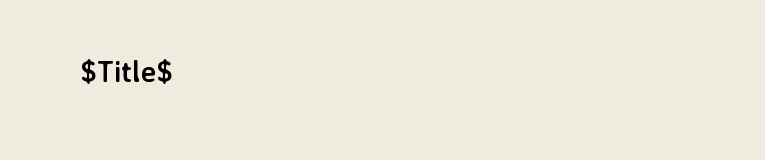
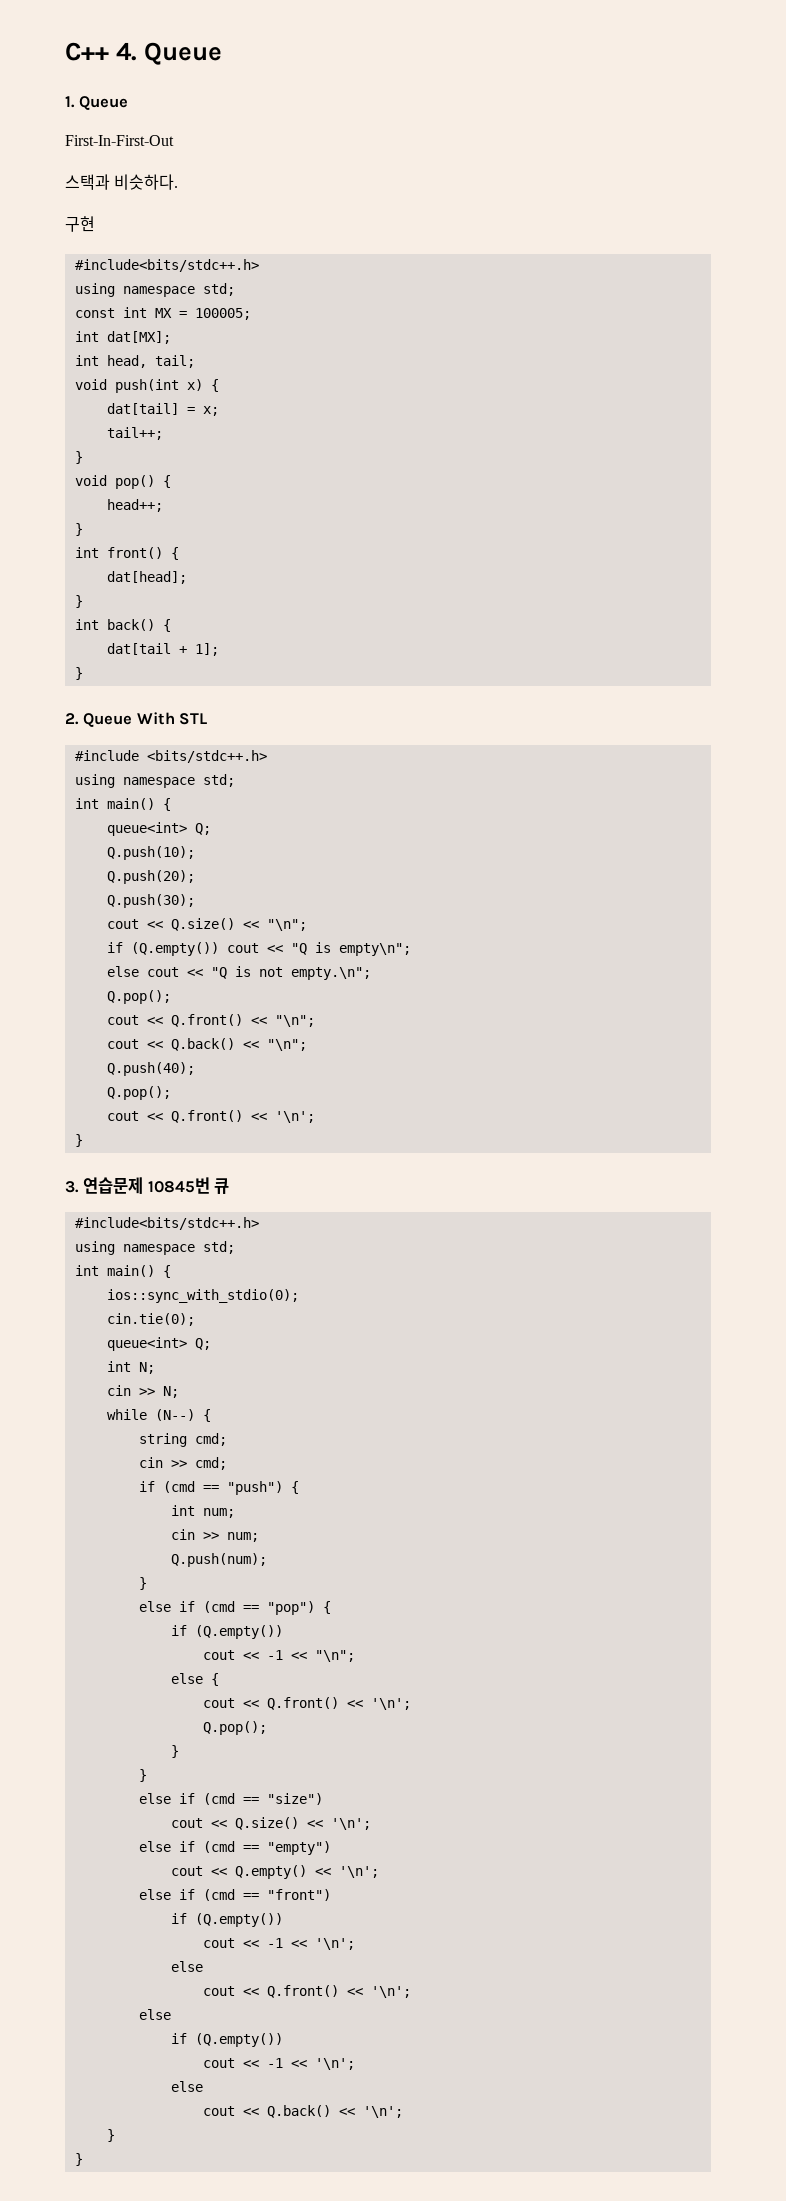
[80,59,173,84] $Title$ -> [65,42,223,65] [65,96,129,110] [65,135,174,146] [65,174,179,190] [65,216,95,232] [74,259,259,272] [74,283,235,297] [74,307,251,320] [74,331,171,344] [74,355,195,368] [74,379,219,393] [106,403,219,416] [106,427,163,440] [74,451,83,464] [74,475,171,489] [106,499,163,512] [74,523,83,536] [74,547,179,560] [106,571,187,584] [74,595,83,608] [74,619,171,632] [106,643,219,656] [74,667,83,680] [65,712,208,727] [74,750,267,763] [74,774,235,788] [74,798,171,811] [106,822,211,836] [106,846,195,860] [106,870,195,884] [106,894,195,908] [106,918,307,931] [106,942,411,956] [106,966,371,980] [106,990,171,1004] [106,1014,315,1027] [106,1038,307,1051] [106,1062,195,1076] [106,1086,171,1100] [106,1110,315,1123] [74,1134,83,1147] [65,1177,230,1194] [74,1217,259,1230] [74,1241,235,1255] [74,1265,171,1278] [106,1289,299,1303] [106,1313,195,1326] [106,1337,211,1351] [106,1361,155,1374] [106,1385,179,1398] [106,1409,211,1422] [138,1433,227,1447] [138,1457,227,1470] [138,1481,299,1495] [170,1505,235,1518] [170,1529,259,1542] [170,1553,267,1567] [138,1577,147,1590] [138,1601,331,1615] [170,1625,283,1639] [202,1650,355,1662] [170,1673,219,1686] [202,1697,411,1710] [202,1721,267,1735] [170,1745,179,1758] [138,1769,147,1782] [138,1793,323,1805] [170,1817,371,1830] [138,1841,331,1855] [170,1865,379,1879] [138,1889,331,1901] [170,1913,283,1927] [202,1938,355,1950] [170,1961,203,1972] [202,1985,411,1998] [138,2009,171,2020] [170,2033,283,2047] [202,2058,355,2070] [170,2081,203,2092] [202,2105,403,2118] [106,2129,115,2142] [74,2153,83,2166] C++ 4. Queue // 1. Queue // First-In-First-Out // 스택과 비슷하다. // 구현 // #include<bits/stdc++.h> // using namespace std; // const int MX = 100005; // int dat[MX]; // int head, tail; // void push(int x) { // dat[tail] = x; // tail++; // } // void pop() { // head++; // } // int front() { // dat[head]; // } // int back() { // dat[tail + 1]; // } // 2. Queue With STL // #include <bits/stdc++.h> // using namespace std; // int main() { // queue<int> Q; // Q.push(10); // Q.push(20); // Q.push(30); // cout << Q.size() << "\n"; // if (Q.empty()) cout << "Q is empty\n"; // else cout << "Q is not empty.\n"; // Q.pop(); // cout << Q.front() << "\n"; // cout << Q.back() << "\n"; // Q.push(40); // Q.pop(); // cout << Q.front() << '\n'; // } // 3. 연습문제 10845번 큐 // #include<bits/stdc++.h> // using namespace std; // int main() { // ios::sync_with_stdio(0); // cin.tie(0); // queue<int> Q; // int N; // cin >> N; // while (N--) { // string cmd; // cin >> cmd; // if (cmd == "push") { // int num; // cin >> num; // Q.push(num); // } // else if (cmd == "pop") { // if (Q.empty()) // cout << -1 << "\n"; // else { // cout << Q.front() << '\n'; // Q.pop(); // } // } // else if (cmd == "size") // cout << Q.size() << '\n'; // else if (cmd == "empty") // cout << Q.empty() << '\n'; // else if (cmd == "front") // if (Q.empty()) // cout << -1 << '\n'; // else // cout << Q.front() << '\n'; // else // if (Q.empty()) // cout << -1 << '\n'; // else // cout << Q.back() << '\n'; // } // }

